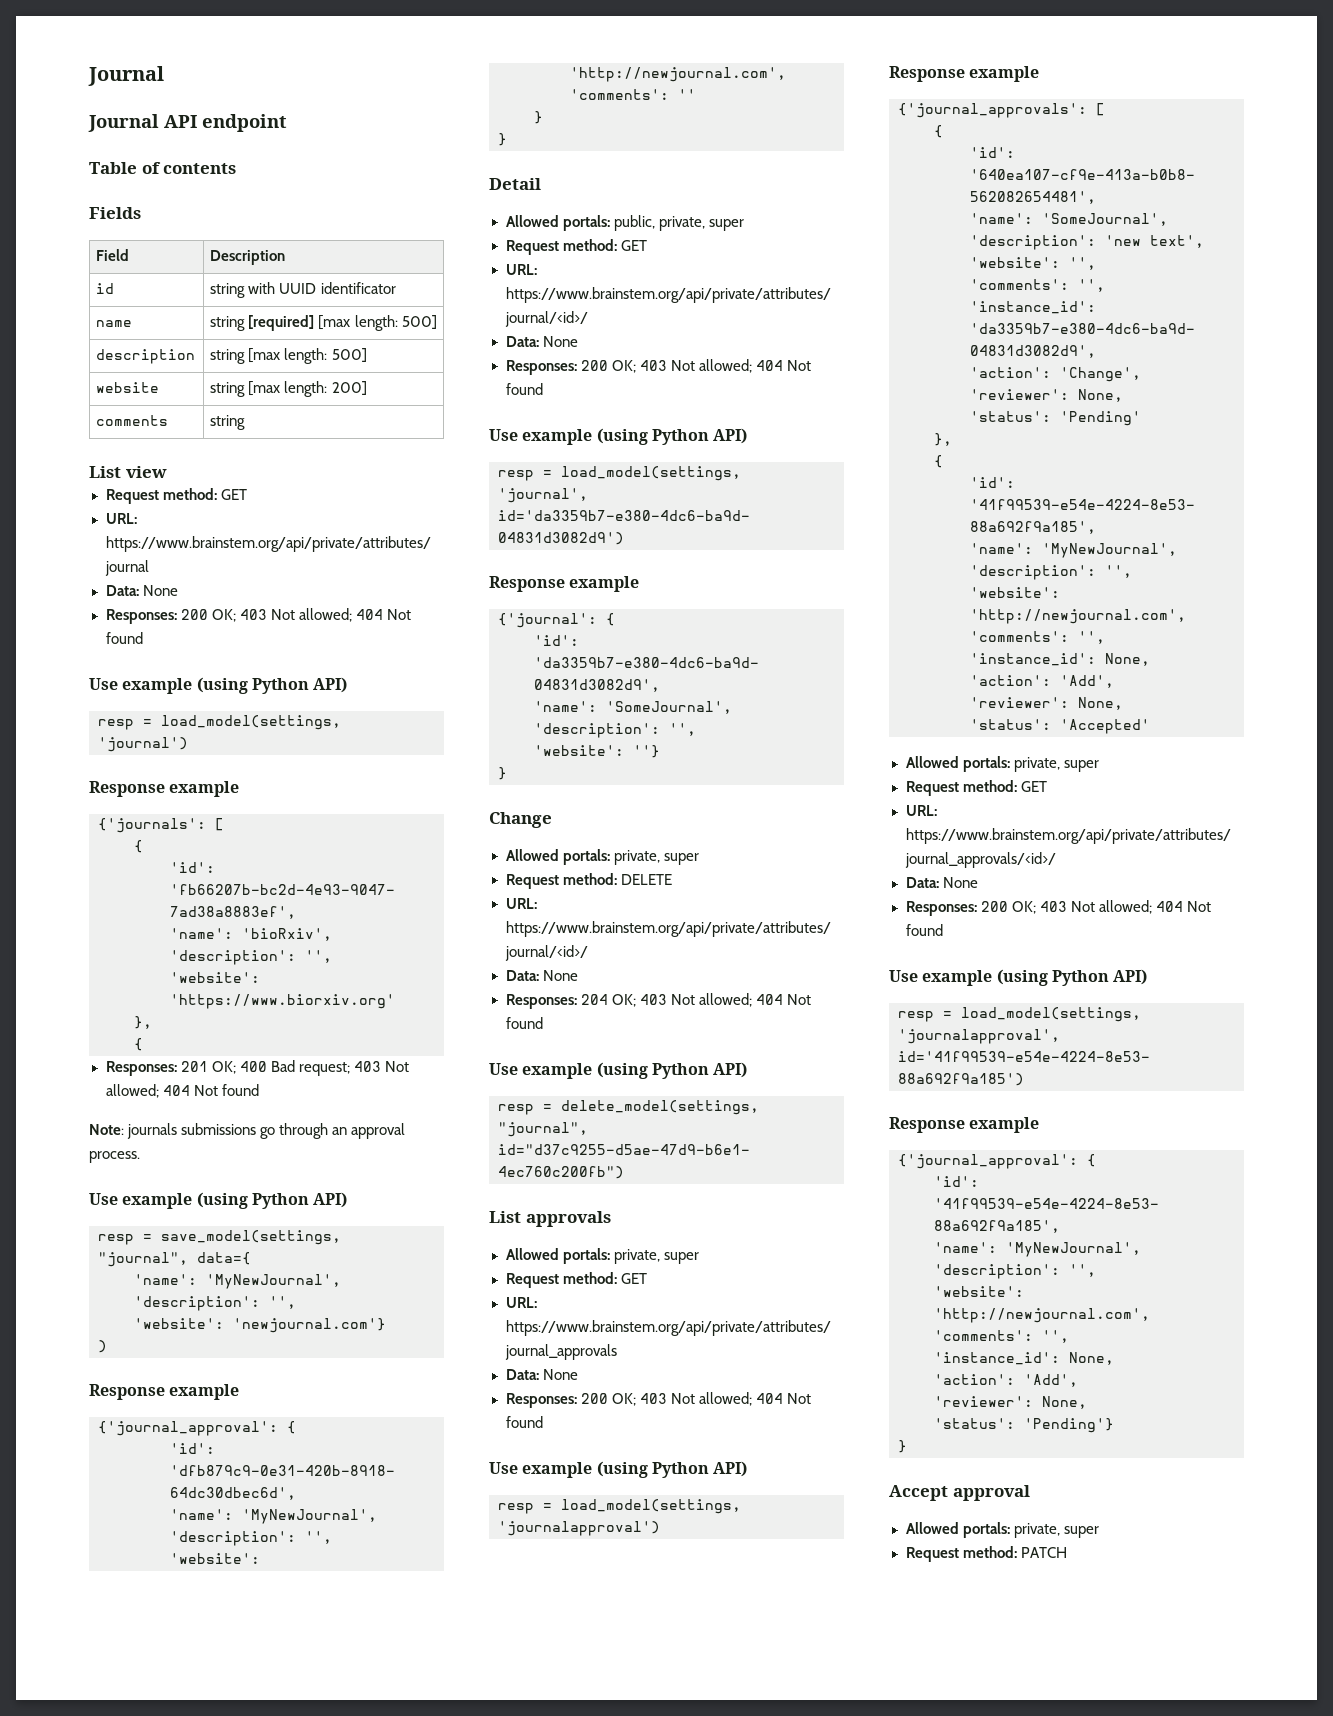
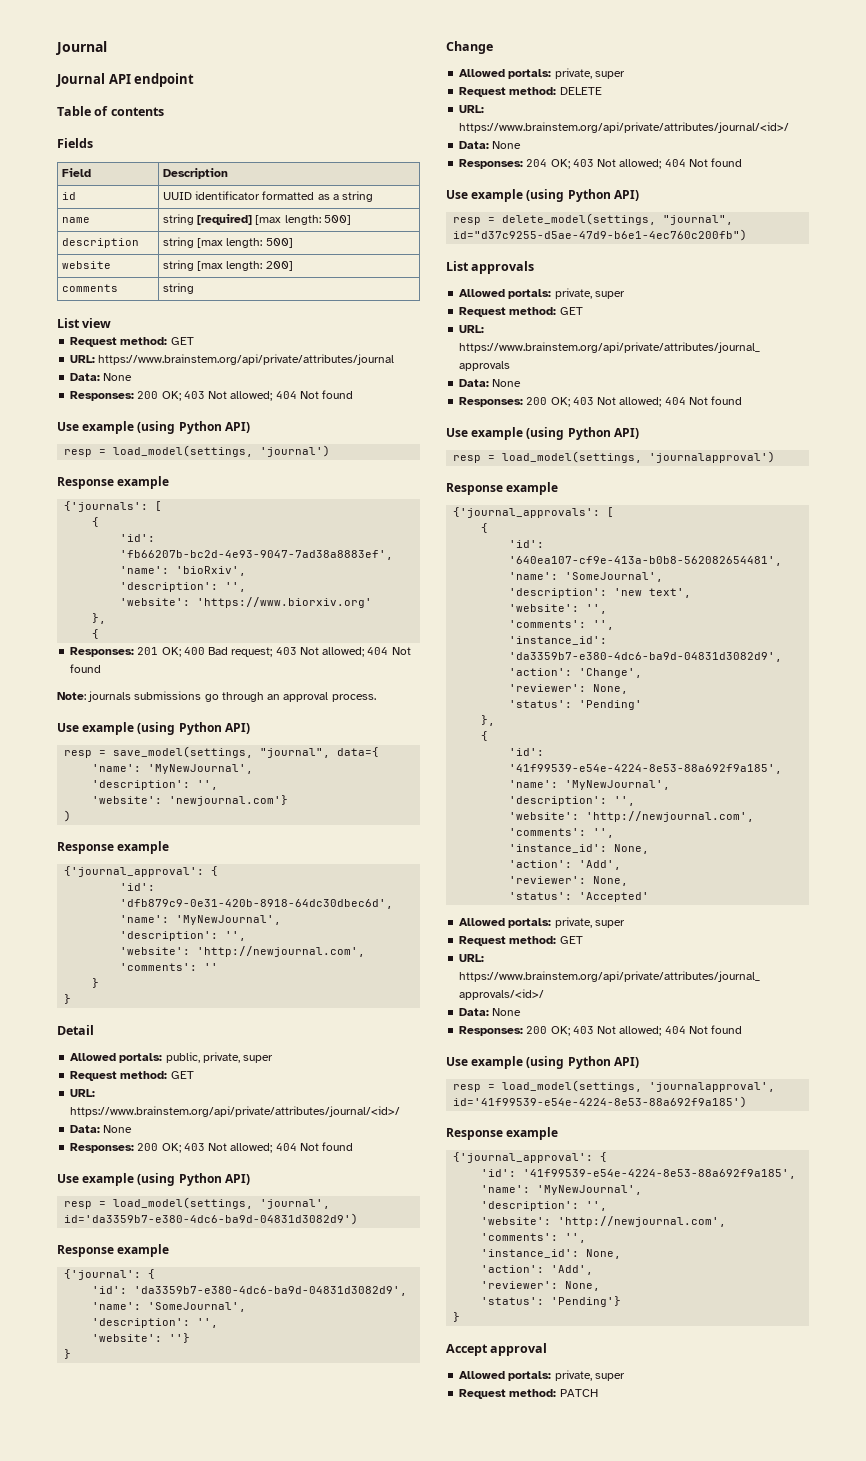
[210,282,276,298] string with -> (76, 196) none
(396, 288) none -> [262,191,374,202] formatted as a string

